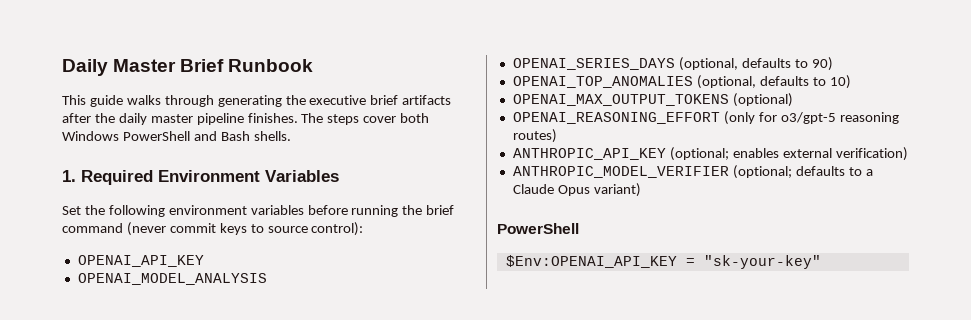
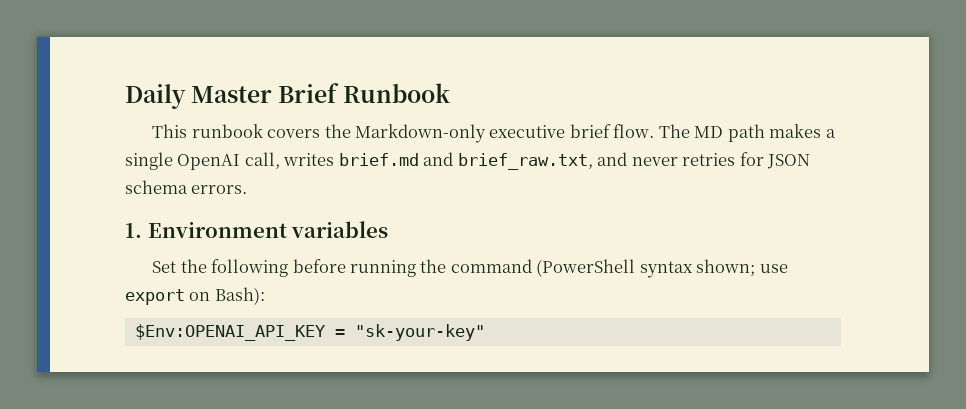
[89,95,452,107] [62,113,430,125] [62,131,291,141] [62,170,339,185] guide walks through generating the executive brief artifacts after the daily master pipeline finishes. The steps cover both Windows PowerShell and Bash shells. // 1. Required Environment Variables -> [191,124,836,143] [125,152,811,170] [125,180,248,194] [125,221,389,238] runbook covers the Markdown-only executive brief flow. The MD path makes a single OpenAI call, writes brief.md and brief_raw.txt, and never retries for JSON schema errors. // 1. Environment variables
[168,205,304,215] environment variables -> (289, 268) none
[426,205,455,215] [62,222,364,236] [77,255,204,267] [77,273,267,285] [512,57,833,71] [512,75,851,89] [512,93,793,107] [512,111,899,125] [512,129,557,143] [512,147,908,161] [512,165,873,179] [512,183,641,197] [497,223,579,234] brief command (never commit keys to source control): // OPENAI_API_KEY // OPENAI_MODEL_ANALYSIS // OPENAI_SERIES_DAYS (optional, defaults to 90) // OPENAI_TOP_ANOMALIES (optional, defaults to 10) // OPENAI_MAX_OUTPUT_TOKENS (optional) // OPENAI_REASONING_EFFORT (only for o3/gpt-5 reasoning routes) // ANTHROPIC_API_KEY (optional; enables external verification) // ANTHROPIC_MODEL_VERIFIER (optional; defaults to a Claude Opus variant) // PowerShell -> [450,259,788,278] [125,287,265,305] command (PowerShell syntax shown; use export on Bash):

